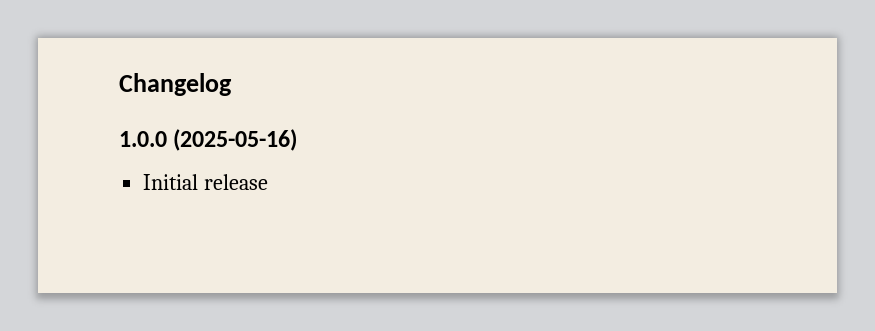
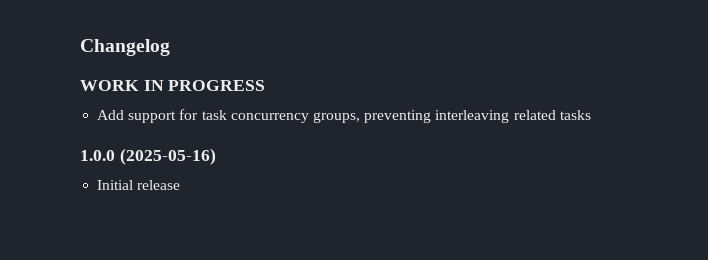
(232, 84) none -> [80,80,266,91] [97,109,591,123] // WORK IN PROGRESS // Add support for task concurrency groups, preventing interleaving related tasks

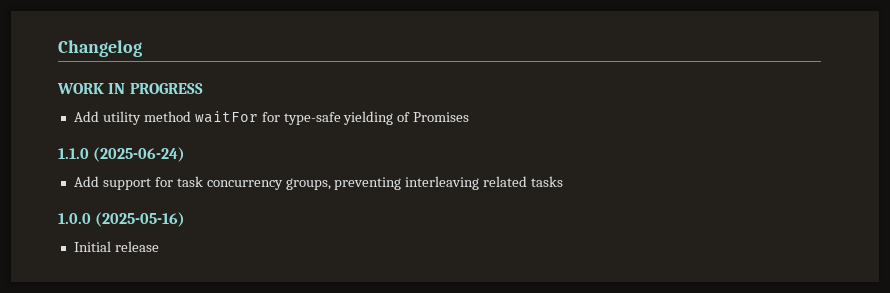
(266, 85) none -> [73,111,470,125] [58,147,186,162] // Add utility method waitFor for type-safe yielding of Promises // 1.1.0 (2025-06-24)

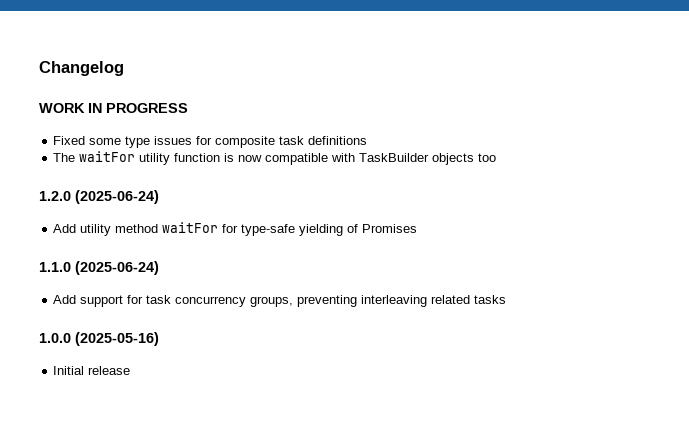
(203, 88) none -> [53,136,368,148] [53,151,497,165] [39,190,159,204] // Fixed some type issues for composite task definitions // The waitFor utility function is now compatible with TaskBuilder objects too // 1.2.0 (2025-06-24)

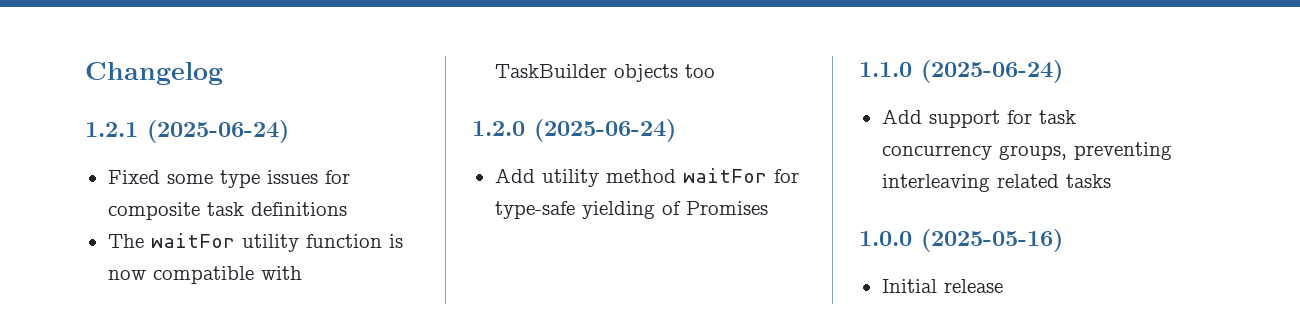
[39,103,188,113] WORK IN PROGRESS -> [85,120,289,143] 1.2.1 (2025-06-24)

